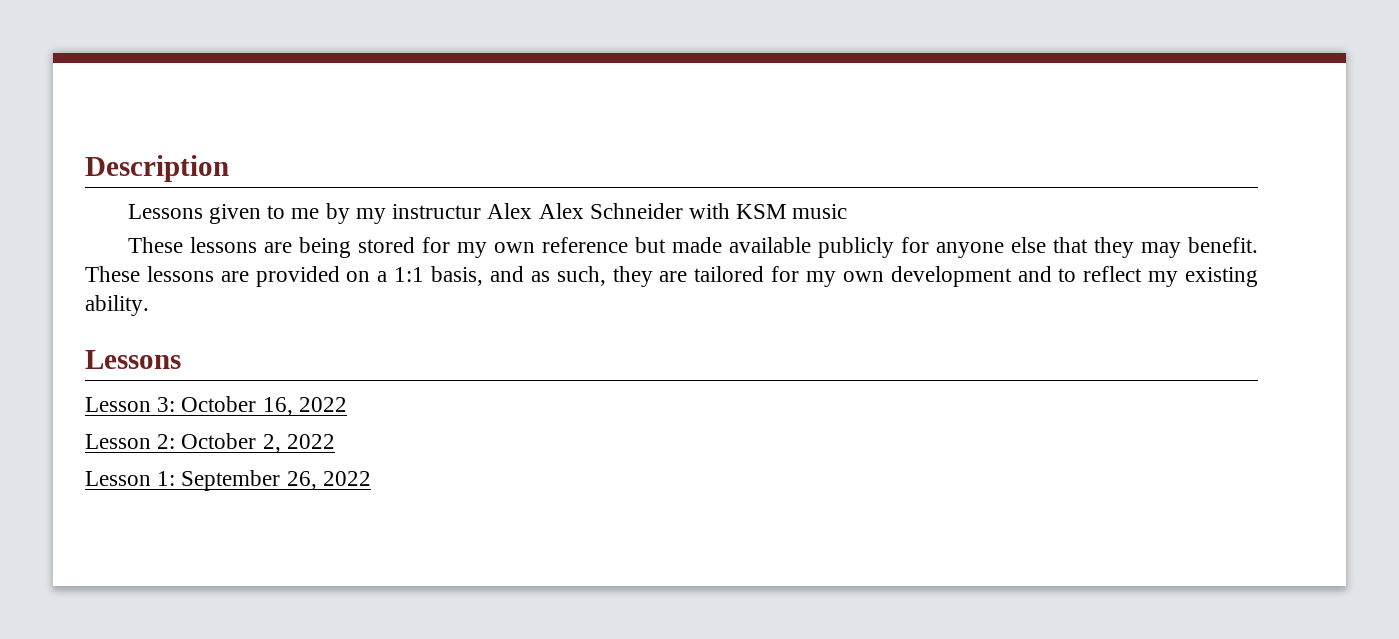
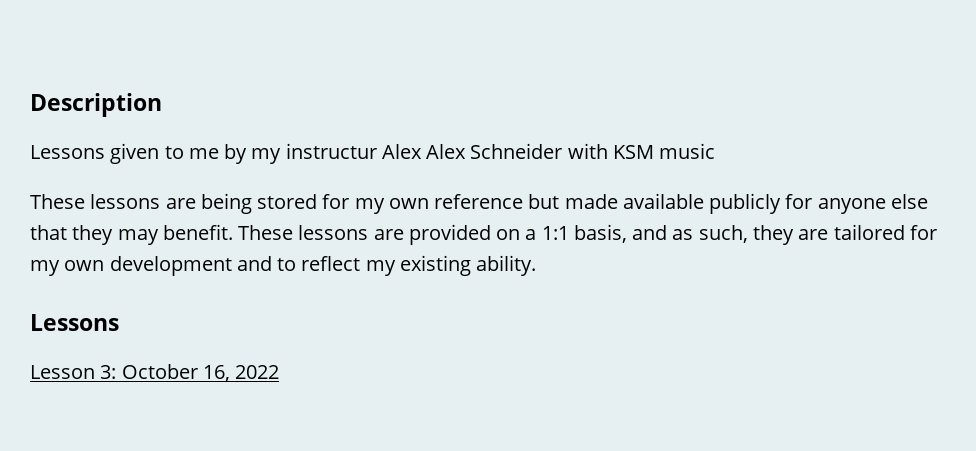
[85,433,335,453] [85,470,371,491] // Lesson 2: October 2, 2022 // Lesson 1: September 26, 2022 -> (280, 372) none

